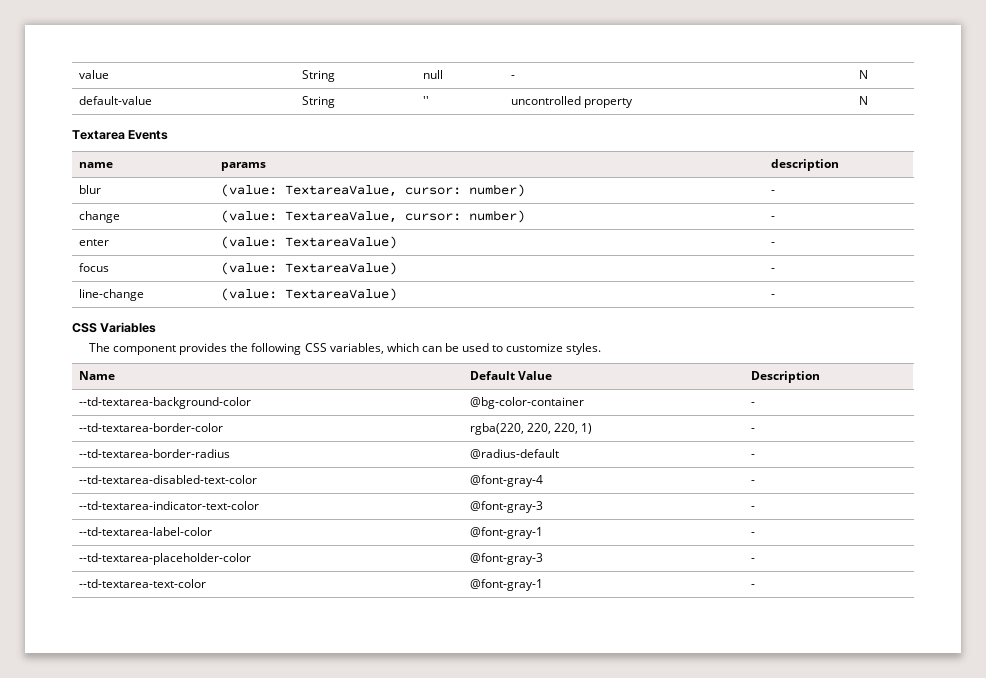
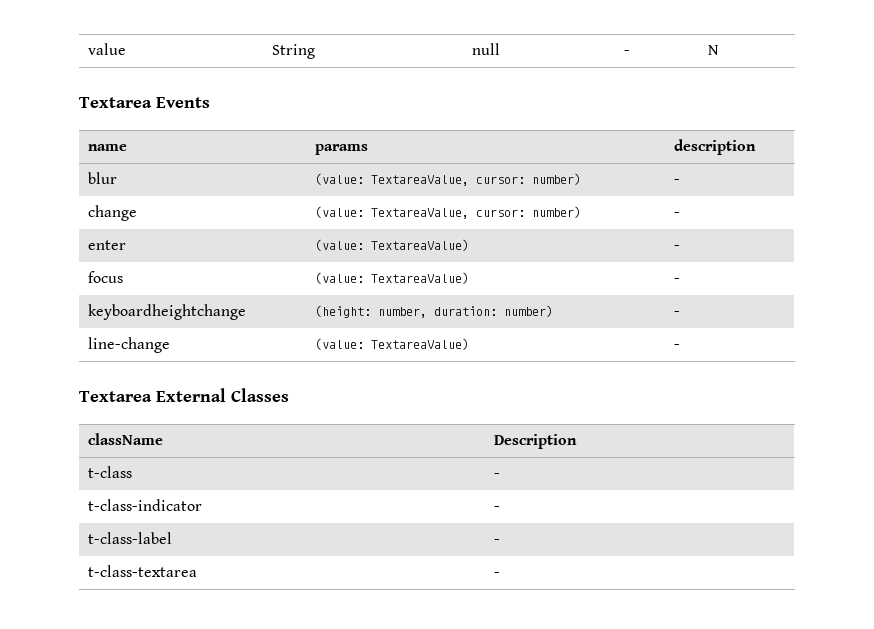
[78,96,152,105] [301,96,335,108] [422,96,429,105] [510,96,633,108] [858,96,868,105] // default-value | String | '' | uncontrolled property | N -> (720, 50) none
[78,289,144,301] [220,288,397,301] [770,294,775,298] [72,322,157,333] [88,343,602,355] [78,371,115,380] [469,371,552,380] line-change | (value: TextareaValue) | - // CSS Variables // The component provides the following CSS variables, which can be used to customize styles. // Name | Default Value -> [88,304,247,320] [315,305,554,318] [674,311,681,316] [88,337,171,353] [315,338,470,350] [674,344,681,349] [79,388,289,402] [88,433,164,445] keyboardheightchange | (height: number, duration: number) | - // line-change | (value: TextareaValue) | - // Textarea External Classes // className
[78,397,251,409] [469,397,584,409] [750,402,755,406] [78,423,223,432] [469,423,593,435] [750,428,755,432] [78,449,230,458] [469,449,559,459] [750,454,755,458] [78,475,257,484] [469,475,543,487] [750,480,755,484] [78,501,259,510] [469,501,543,513] [750,506,755,510] [78,527,212,536] [469,527,543,539] [750,532,755,536] [78,553,251,565] [469,553,543,565] [750,558,755,562] [78,579,206,588] [469,579,543,591] [750,584,755,588] --td-textarea-background-color | @bg-color-container | - // --td-textarea-border-color | rgba(220, 220, 220, 1) | - // --td-textarea-border-radius | @radius-default | - // --td-textarea-disabled-text-color | @font-gray-4 | - // --td-textarea-indicator-text-color | @font-gray-3 | - // --td-textarea-label-color | @font-gray-1 | - // --td-textarea-placeholder-color | @font-gray-3 | - // --td-textarea-text-color | @font-gray-1 | - -> [88,466,133,478] [494,473,501,478] [88,499,203,511] [494,506,501,511] [88,532,173,544] [494,539,501,544] [88,565,198,577] [494,572,501,577] t-class | - // t-class-indicator | - // t-class-label | - // t-class-textarea | -

